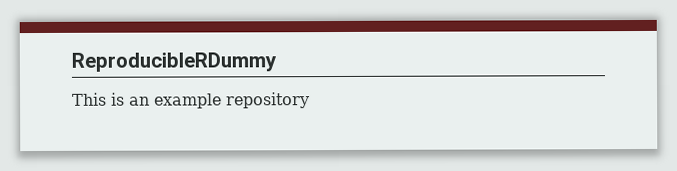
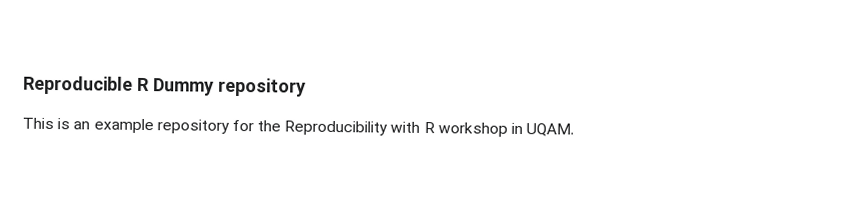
[71,52,277,72] ReproducibleRDummy -> [23,75,306,97] Reproducible R Dummy repository
(310, 100) none -> [231,119,575,137] for the Reproducibility with R workshop in UQAM.

